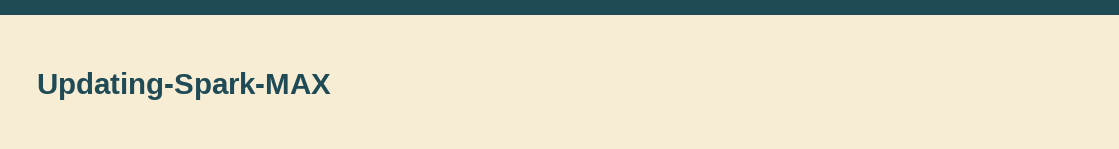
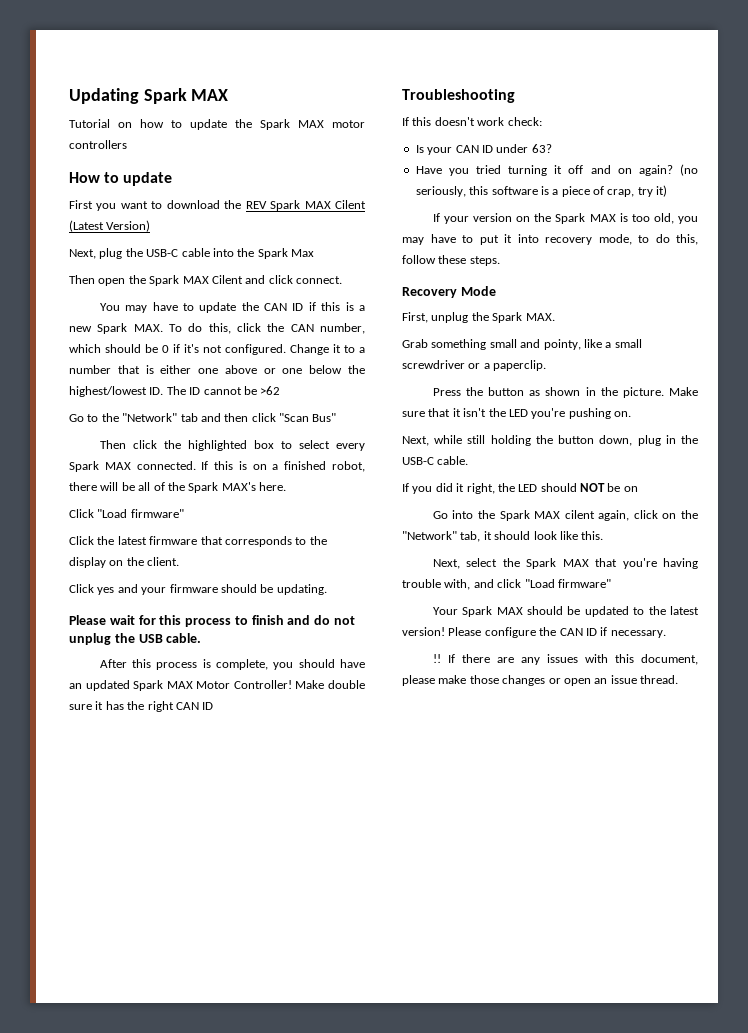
[37,72,331,100] Updating-Spark-MAX -> [69,88,229,104] [69,119,365,130] [69,140,127,149] [69,172,173,186] [69,200,367,211] [69,220,151,232] [69,248,314,259] [69,275,342,286] [99,302,365,313] [69,323,365,334] [69,344,365,355] [69,365,365,374] [69,386,281,397] [69,413,337,422] [99,440,365,451] [69,461,365,472] [69,482,286,493] [69,509,184,518] [69,536,327,547] [69,557,180,568] [69,584,327,595] [69,615,356,627] [69,633,202,645] [99,659,365,670] [69,680,365,691] [69,701,214,712] [402,89,515,103] [402,117,542,126] [415,144,552,155] [415,164,698,176] [415,185,668,197] [432,213,698,224] [402,234,698,245] [402,255,500,266] [402,286,496,298] [402,312,555,323] [402,339,642,350] [402,360,547,371] [432,387,698,398] [402,408,631,419] [402,435,698,446] [402,456,469,465] [402,483,638,494] [432,510,698,521] [402,531,604,542] [432,558,698,569] [402,579,611,590] [432,606,699,617] [402,627,666,638] [432,654,698,665] [402,675,678,686] Updating Spark MAX // Tutorial on how to update the Spark MAX motor controllers // How to update // First you want to download the REV Spark MAX Cilent (Latest Version) // Next, plug the USB-C cable into the Spark Max // Then open the Spark MAX Cilent and click connect. // You may have to update the CAN ID if this is a new Spark MAX. To do this, click the CAN number, which should be 0 if it's not configured. Change it to a number that is either one above or one below the highest/lowest ID. The ID cannot be >62 // Go to the "Network" tab and then click "Scan Bus" // Then click the highlighted box to select every Spark MAX connected. If this is on a finished robot, there will be all of the Spark MAX's here. // Click "Load firmware" // Click the latest firmware that corresponds to the display on the client. // Click yes and your firmware should be updating. // Please wait for this process to finish and do not unplug the USB cable. // After this process is complete, you should have an updated Spark MAX Motor Controller! Make double sure it has the right CAN ID // Troubleshooting // If this doesn't work check: // Is your CAN ID under 63? // Have you tried turning it off and on again? (no seriously, this software is a piece of crap, try it) // If your version on the Spark MAX is too old, you may have to put it into recovery mode, to do this, follow these steps. // Recovery Mode // First, unplug the Spark MAX. // Grab something small and pointy, like a small screwdriver or a paperclip. // Press the button as shown in the picture. Make sure that it isn't the LED you're pushing on. // Next, while still holding the button down, plug in the USB-C cable. // If you did it right, the LED should NOT be on // Go into the Spark MAX cilent again, click on the "Network" tab, it should look like this. // Next, select the Spark MAX that you're having trouble with, and click "Load firmware" // Your Spark MAX should be updated to the latest version! Please configure the CAN ID if necessary. // !! If there are any issues with this document, please make those changes or open an issue thread.

